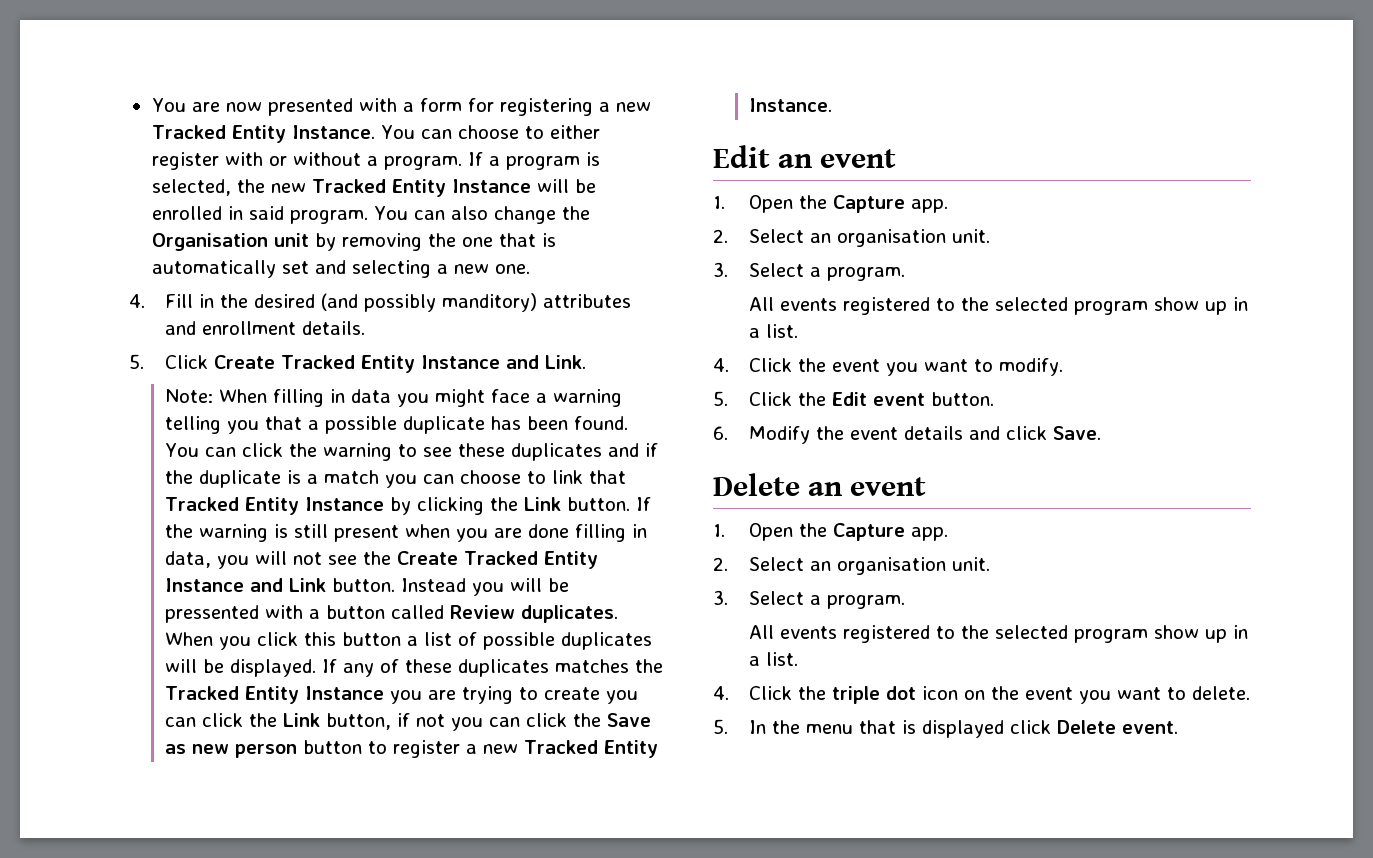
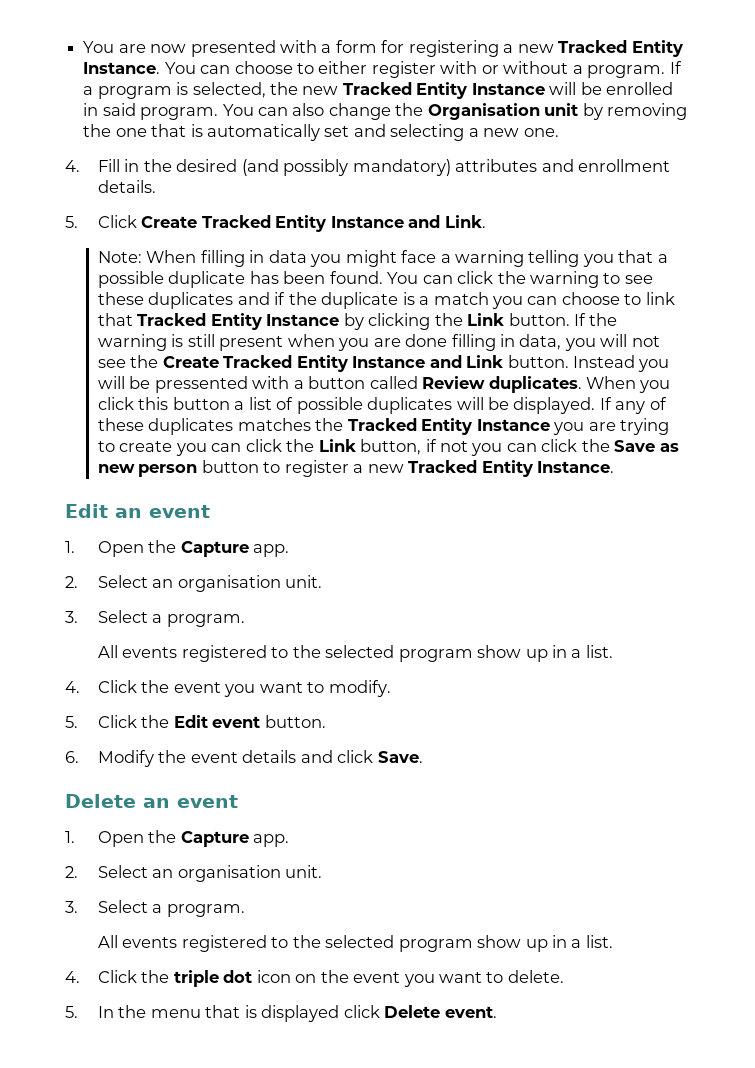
[442,293,538,312] manditory) -> [352,159,451,176] mandatory)

